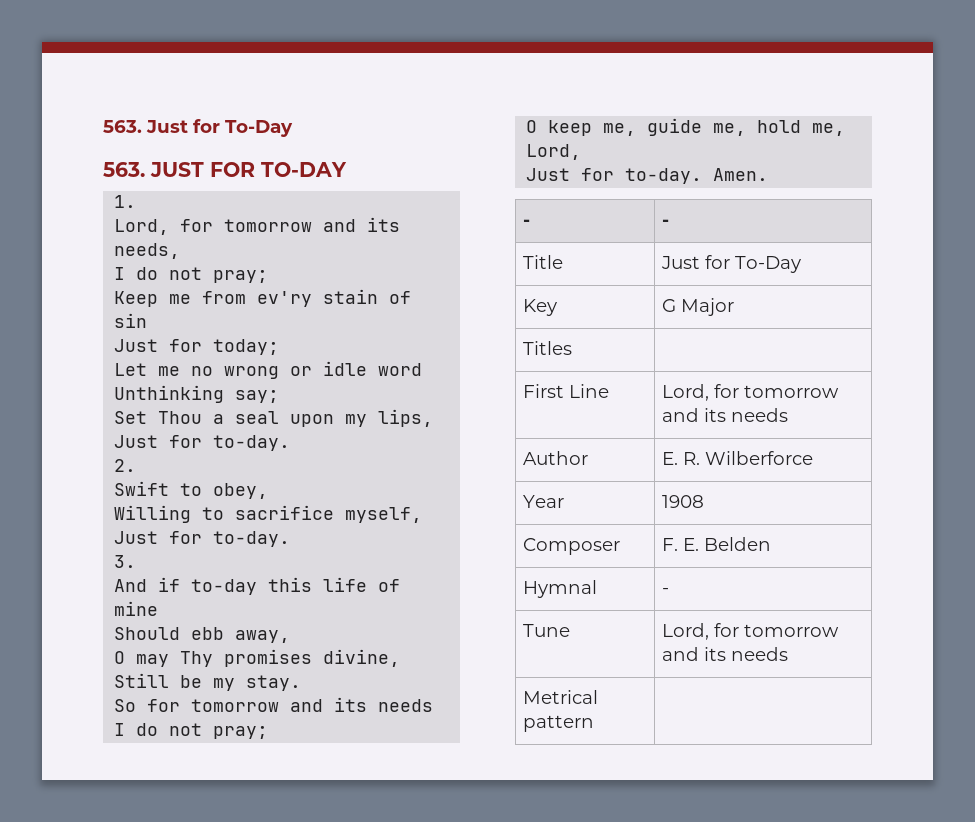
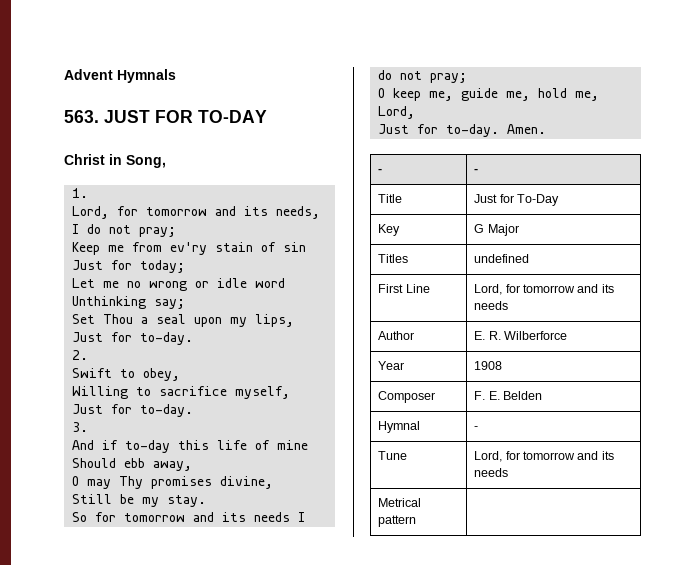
[103,119,293,137] 563. Just for To-Day -> [64,69,176,83] Advent Hymnals
(347, 169) none -> [64,154,166,168] // Christ in Song,
(573, 348) none -> [474,254,530,263] undefined

